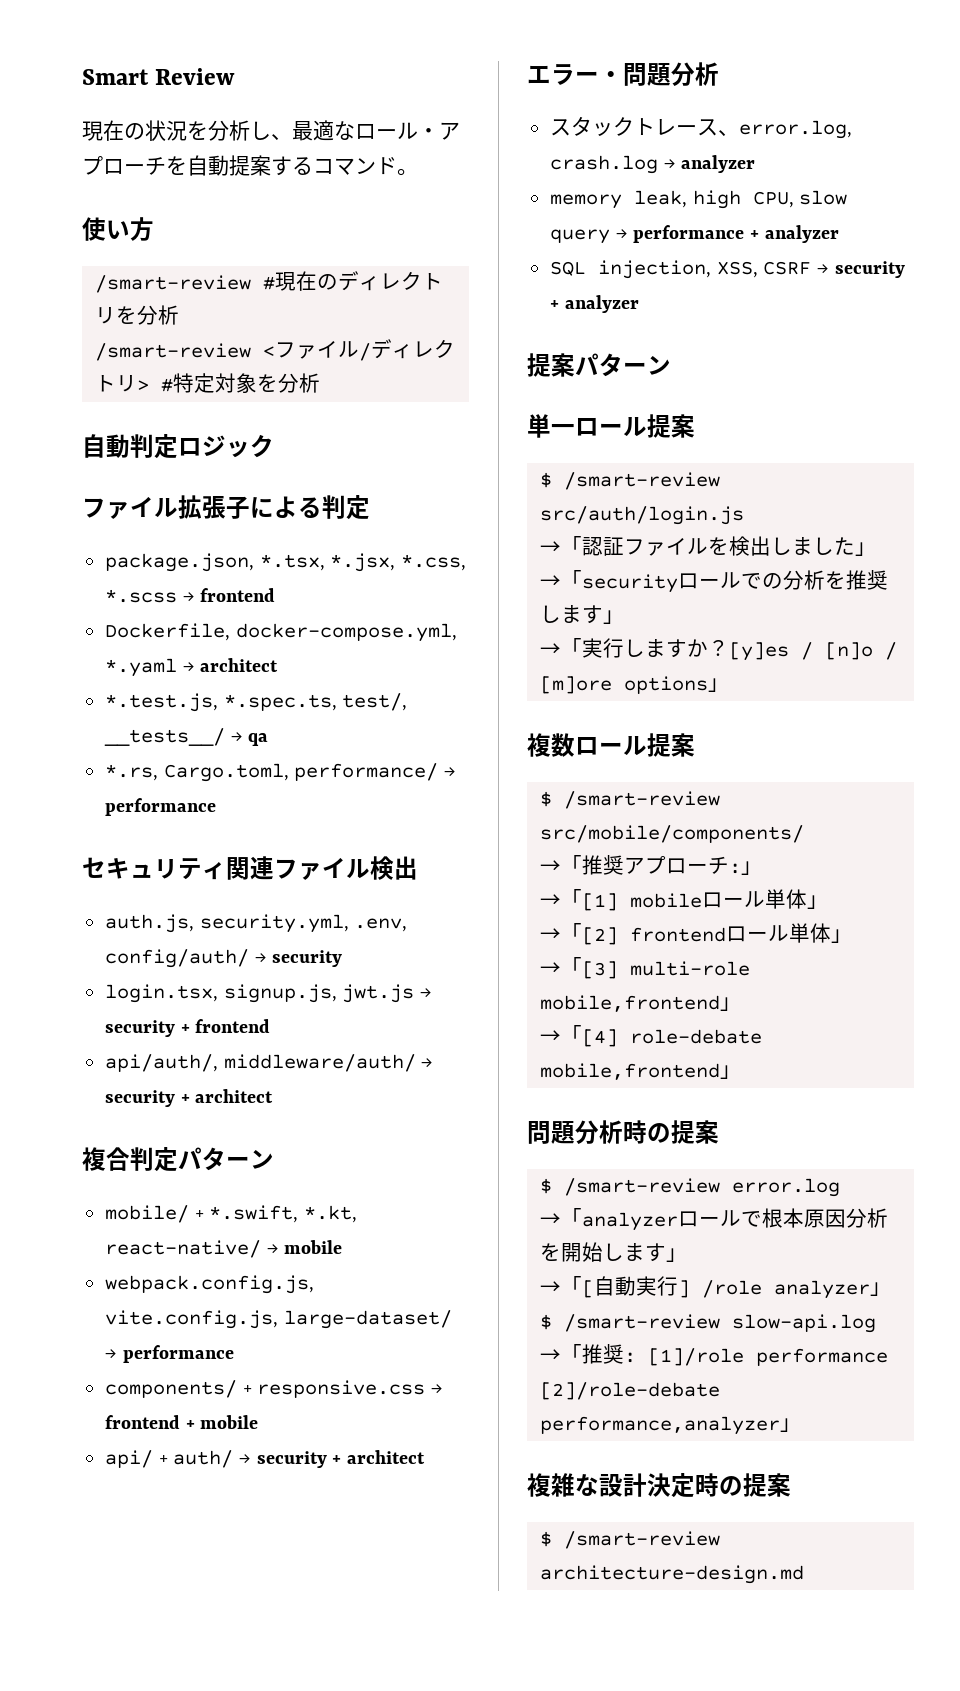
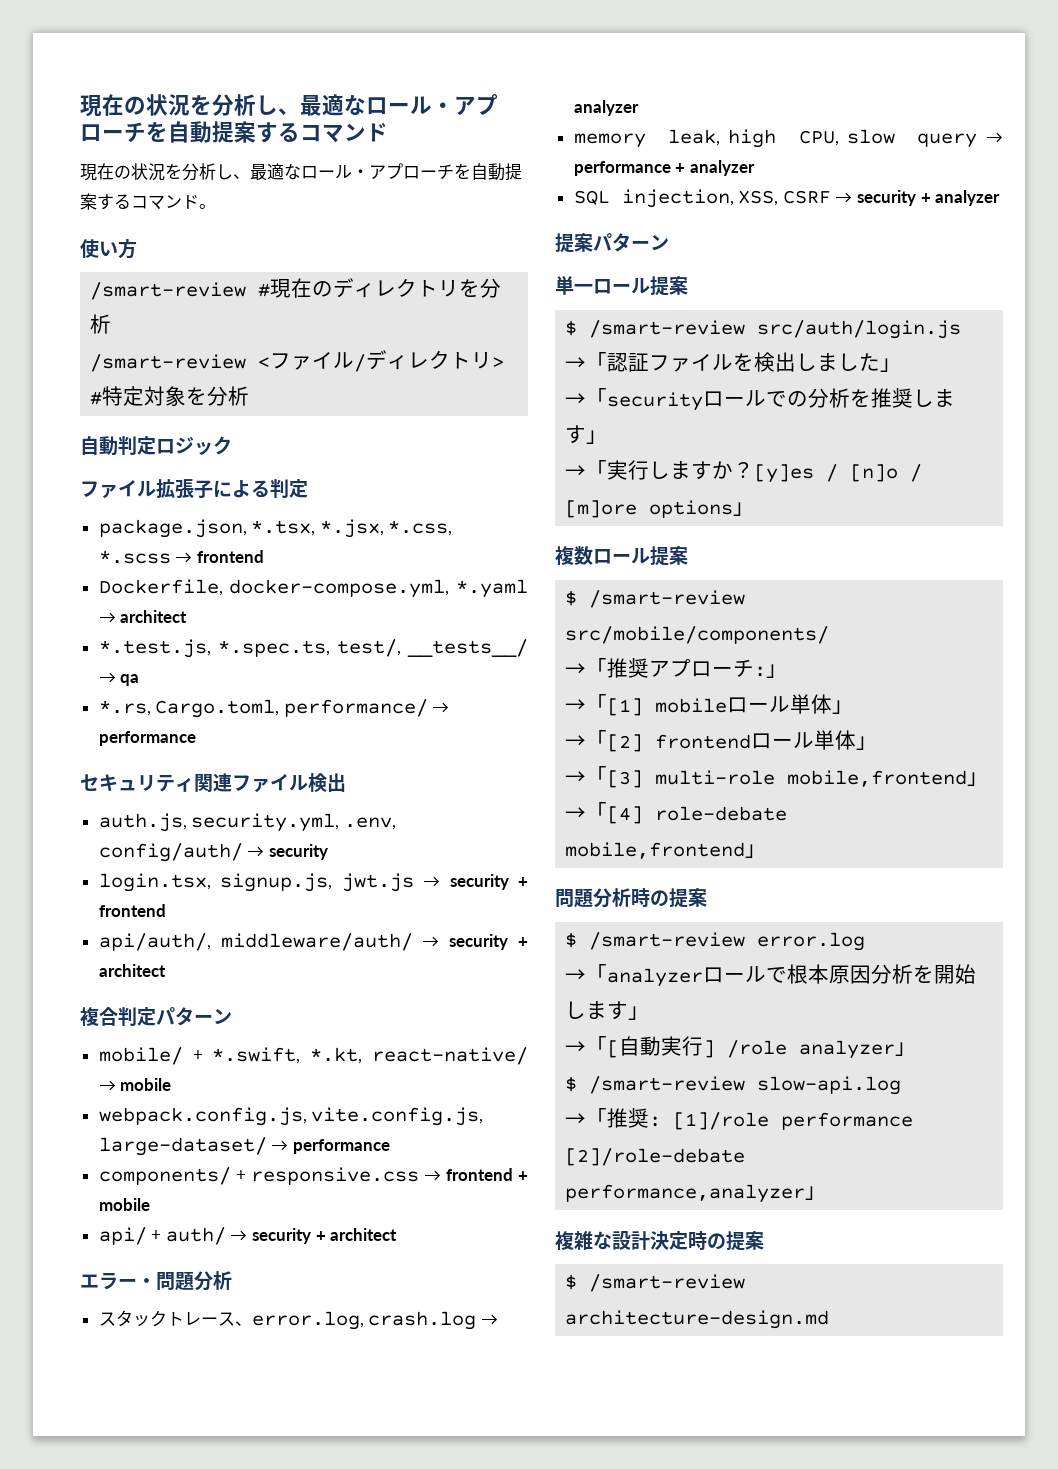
[82,68,236,85] Smart Review -> [80,94,498,117] [80,121,388,143] 現在の状況を分析し、最適なロール・アプローチを自動提案するコマンド

